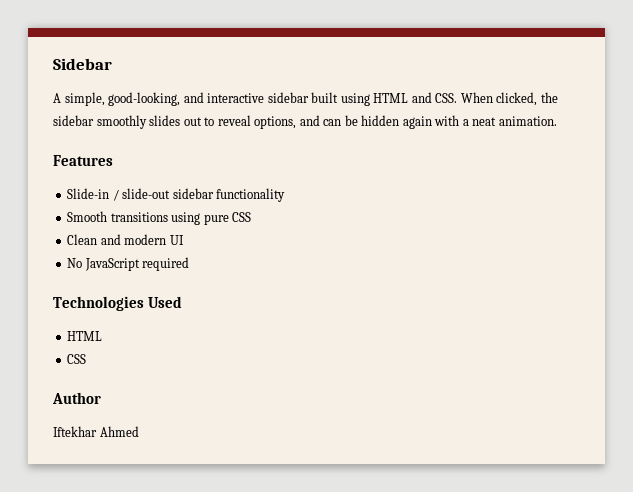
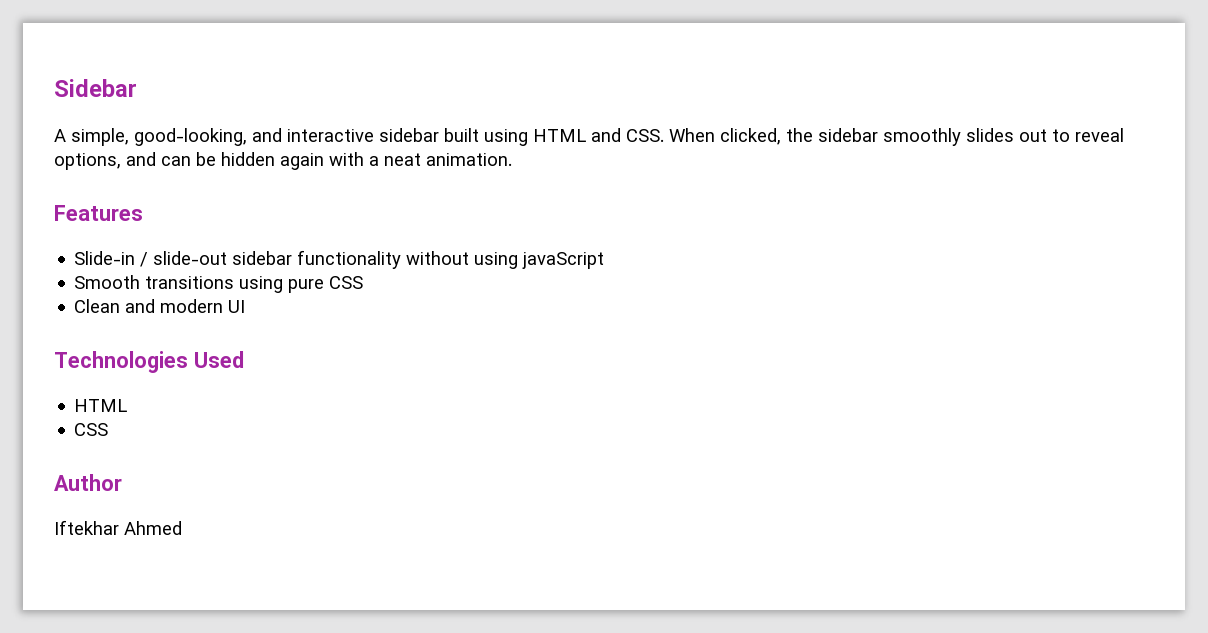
(286, 195) none -> [406,251,605,269] without using javaScript
[67,257,190,271] // No JavaScript required -> (246, 306) none

